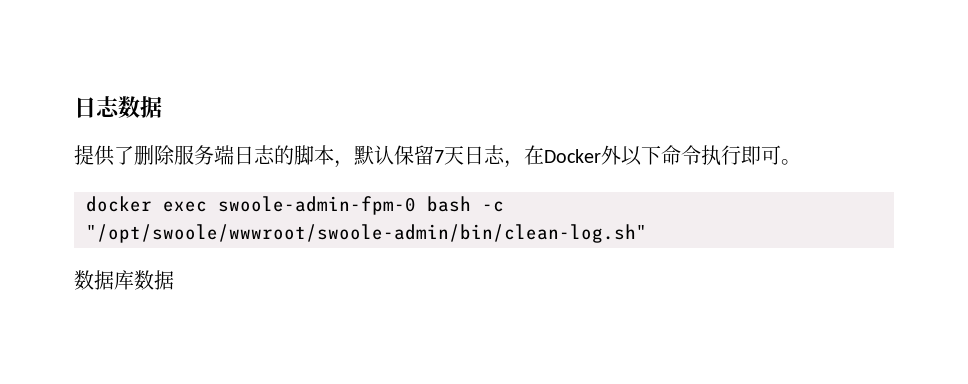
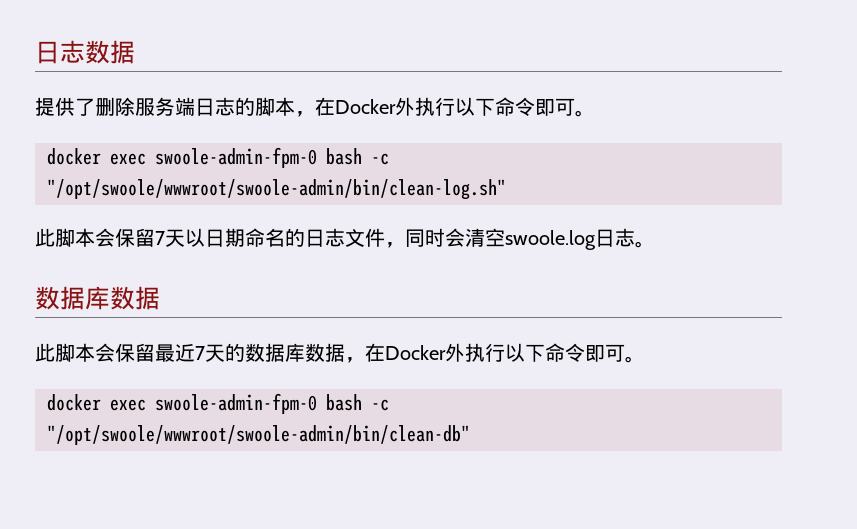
[354,145,741,168] 默认保留7天日志，在Docker外以下命令执行 -> [315,97,535,116] 在Docker外执行以下命令
[74,270,174,290] 数据库数据 -> [35,228,655,250] [35,286,160,310] [35,343,645,363] [47,393,389,414] [47,425,470,445] 此脚本会保留7天以日期命名的日志文件，同时会清空swoole.log日志。 // 数据库数据 // 此脚本会保留最近7天的数据库数据，在Docker外执行以下命令即可。 // docker exec swoole-admin-fpm-0 bash -c "/opt/swoole/wwwroot/swoole-admin/bin/clean-db"

